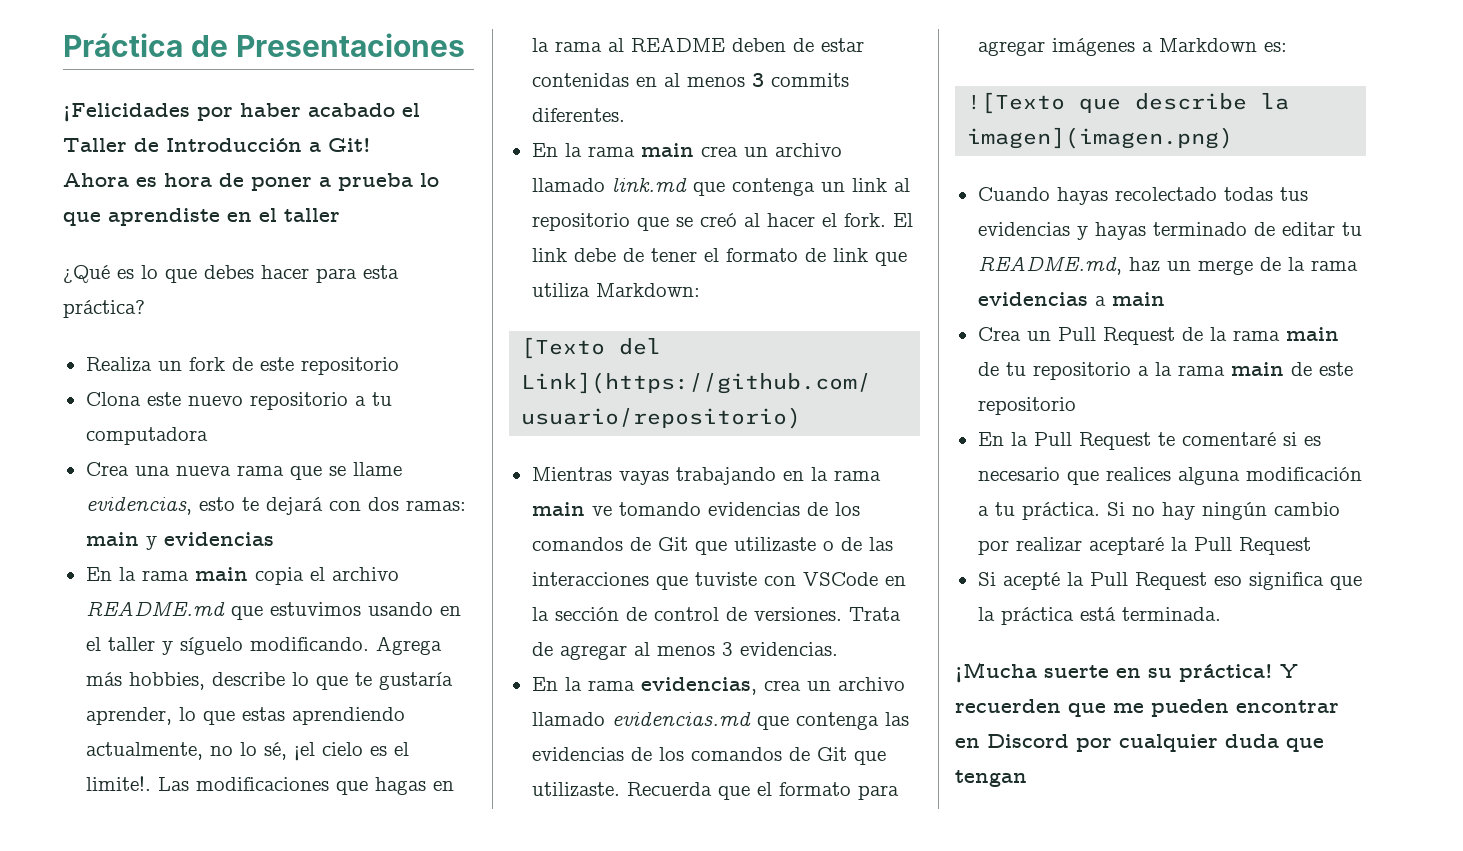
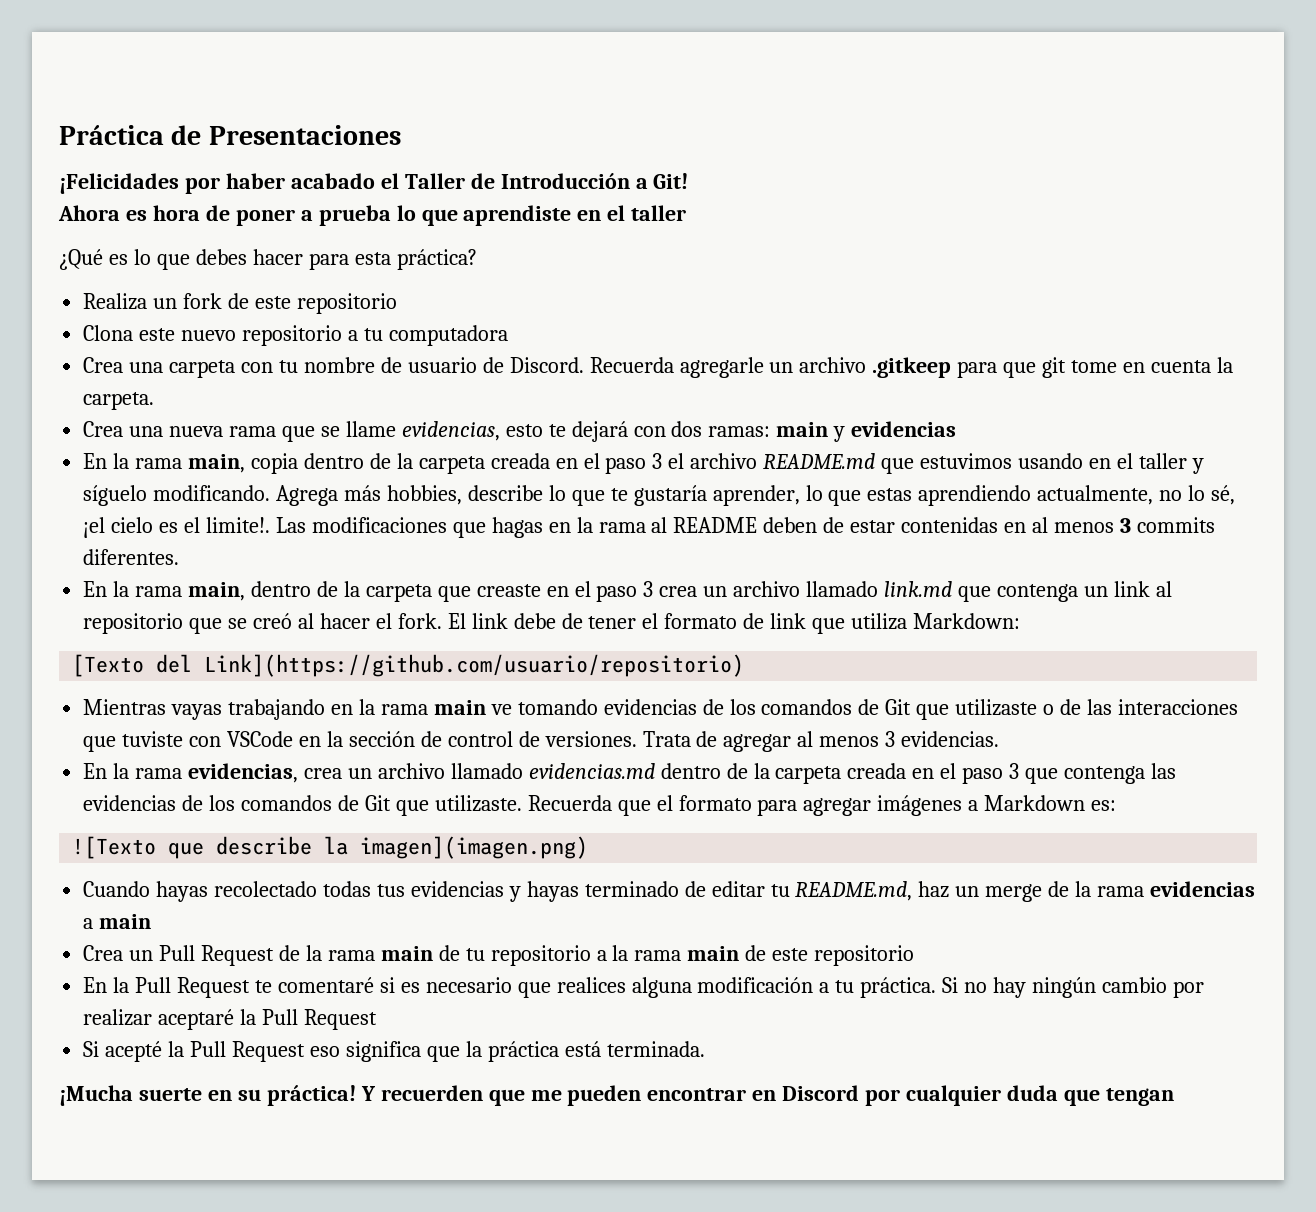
(208, 436) none -> [83,357,1233,378] [83,392,155,410] // Crea una carpeta con tu nombre de usuario de Discord. Recuerda agregarle un archivo .gitkeep para que git tome en cuenta la carpeta.
[194,567,304,585] main copia -> [188,453,663,474] main, copia dentro de la carpeta creada en el paso 3
[640,143,694,157] main -> [188,581,654,602] main, dentro de la carpeta que creaste en el paso 3
(751, 719) none -> [660,763,1020,784] dentro de la carpeta creada en el paso 3

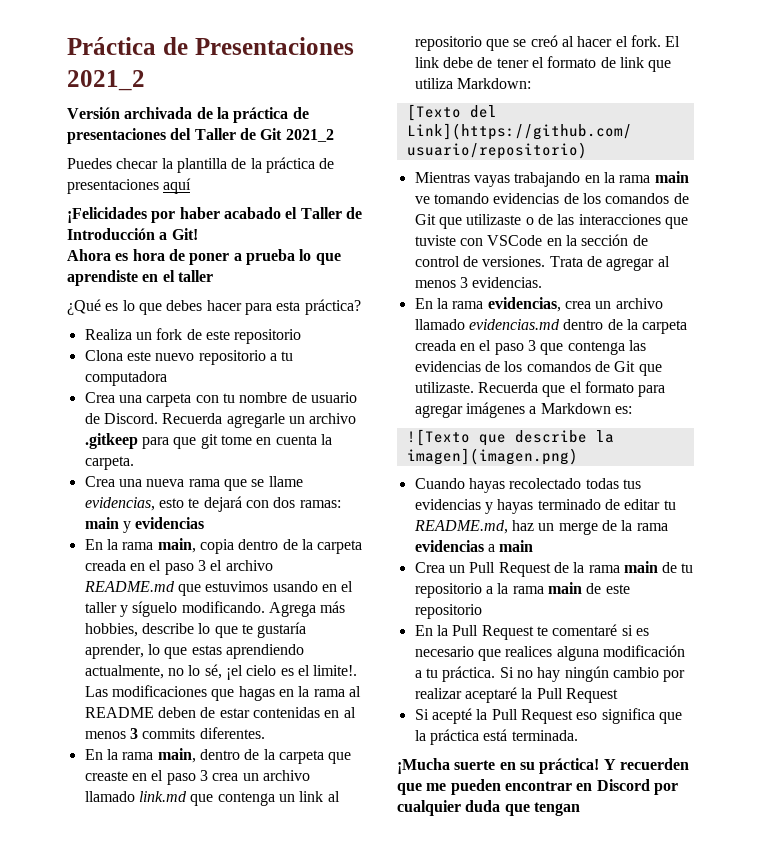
(401, 135) none -> [67,70,145,91] [67,107,309,123] [67,128,334,144] [67,157,335,173] [67,178,192,194] 2021_2 // Versión archivada de la práctica de presentaciones del Taller de Git 2021_2 // Puedes checar la plantilla de la práctica de presentaciones aquí

